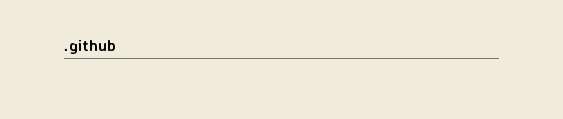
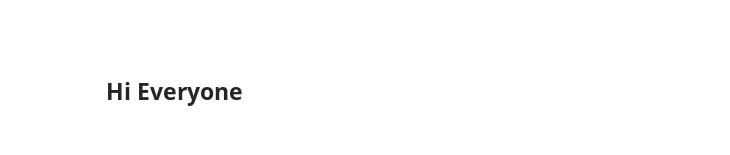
[64,40,116,54] .github -> [106,82,244,106] Hi Everyone

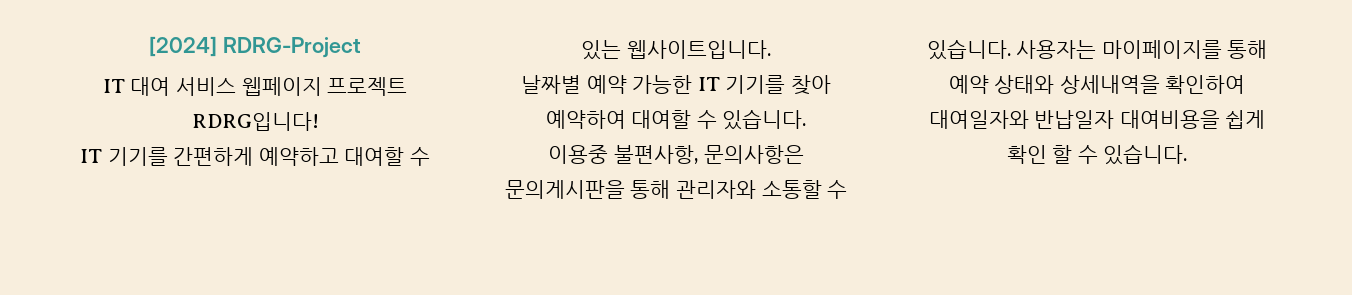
[106,82,244,106] Hi Everyone -> [149,36,361,58] [102,77,408,96] [191,112,319,131] [80,147,430,166] [581,40,771,60] [521,75,831,95] [545,109,807,130] [548,145,804,164] [504,180,848,199] [926,39,1268,60] [948,75,1246,94] [928,110,1266,129] [1006,144,1188,165] [2024] RDRG-Project // IT 대여 서비스 웹페이지 프로젝트 RDRG입니다! // IT 기기를 간편하게 예약하고 대여할 수 있는 웹사이트입니다. // 날짜별 예약 가능한 IT 기기를 찾아 예약하여 대여할 수 있습니다. // 이용중 불편사항, 문의사항은 문의게시판을 통해 관리자와 소통할 수 있습니다. 사용자는 마이페이지를 통해 예약 상태와 상세내역을 확인하여 대여일자와 반납일자 대여비용을 쉽게 확인 할 수 있습니다.

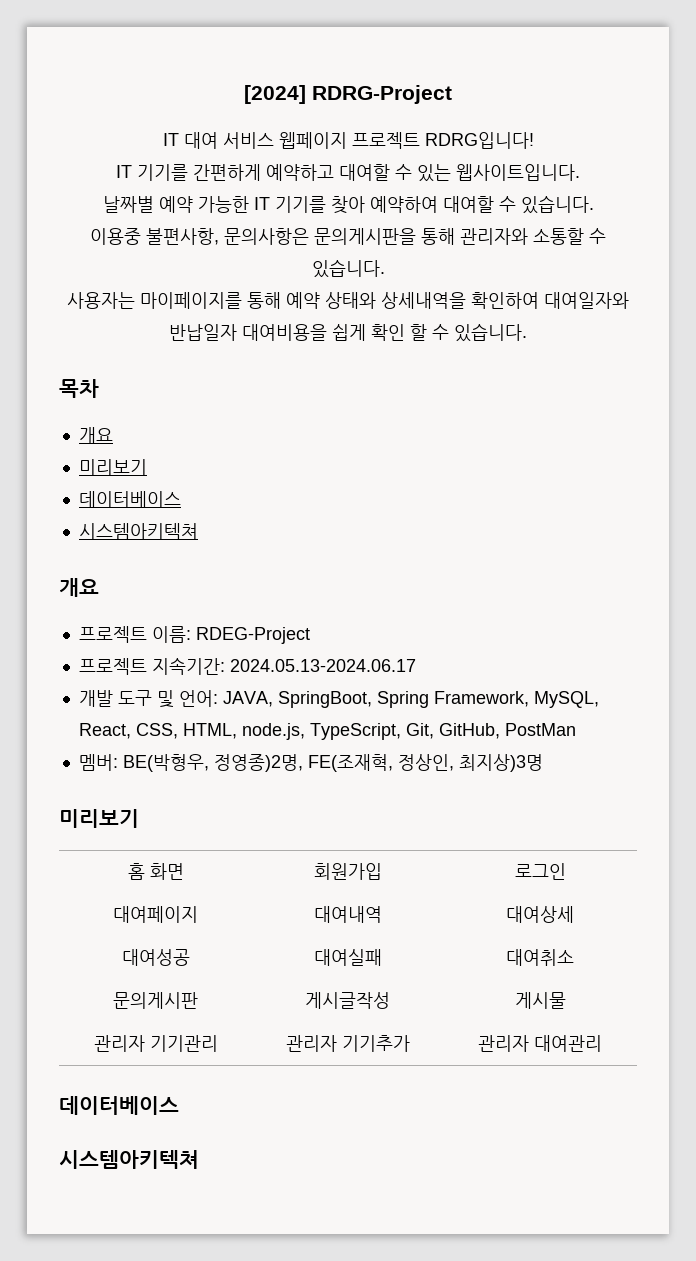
(1011, 49) none -> (385, 268) //
(1188, 154) none -> [59,379,99,398] [78,427,113,444] [78,459,147,476] [78,491,181,508] [78,523,198,540] [59,578,99,597] [78,626,310,644] [78,657,416,675] [78,690,599,708] [78,723,576,740] [78,754,543,772] [59,809,139,828] [127,863,184,880] [313,863,382,880] [514,863,566,880] [113,906,198,923] [313,906,382,923] [506,906,574,923] [121,949,190,966] [313,949,382,966] [506,949,574,966] [113,992,198,1009] [305,992,390,1009] [514,992,566,1009] [93,1035,218,1052] [285,1035,410,1052] [478,1035,602,1052] [59,1096,179,1115] [59,1150,199,1169] // 목차 // 개요 // 미리보기 // 데이터베이스 // 시스템아키텍쳐 // 개요 // 프로젝트 이름: RDEG-Project // 프로젝트 지속기간: 2024.05.13-2024.06.17 // 개발 도구 및 언어: JAVA, SpringBoot, Spring Framework, MySQL, React, CSS, HTML, node.js, TypeScript, Git, GitHub, PostMan // 멤버: BE(박형우, 정영종)2명, FE(조재혁, 정상인, 최지상)3명 // 미리보기 // 홈 화면 | 회원가입 | 로그인 // 대여페이지 | 대여내역 | 대여상세 // 대여성공 | 대여실패 | 대여취소 // 문의게시판 | 게시글작성 | 게시물 // 관리자 기기관리 | 관리자 기기추가 | 관리자 대여관리 // 데이터베이스 // 시스템아키텍쳐

